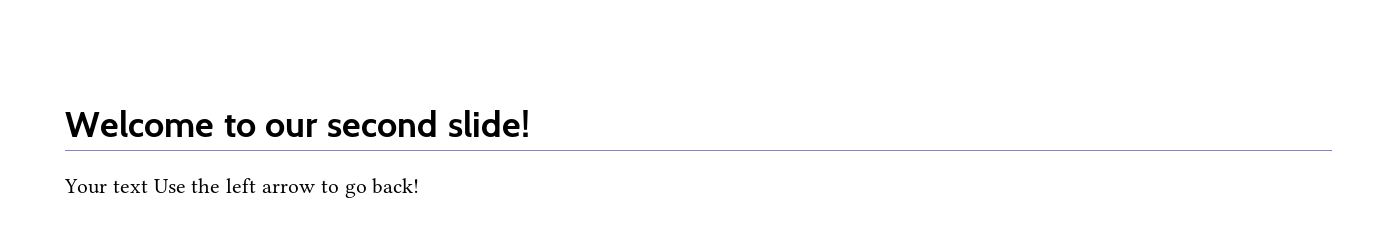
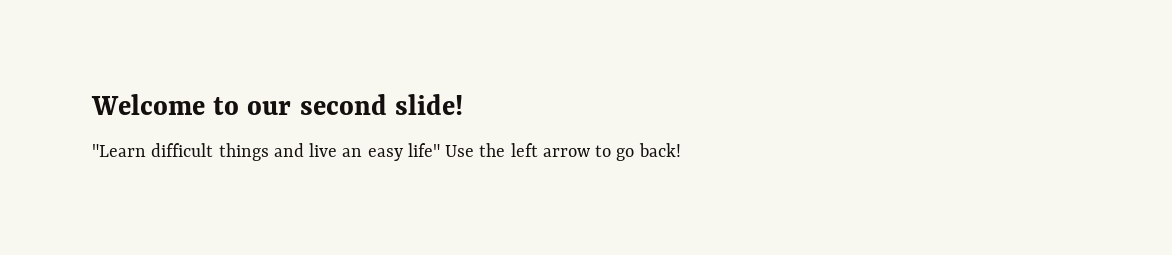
[64,179,148,194] Your text -> [92,143,440,161] "Learn difficult things and live an easy life"

